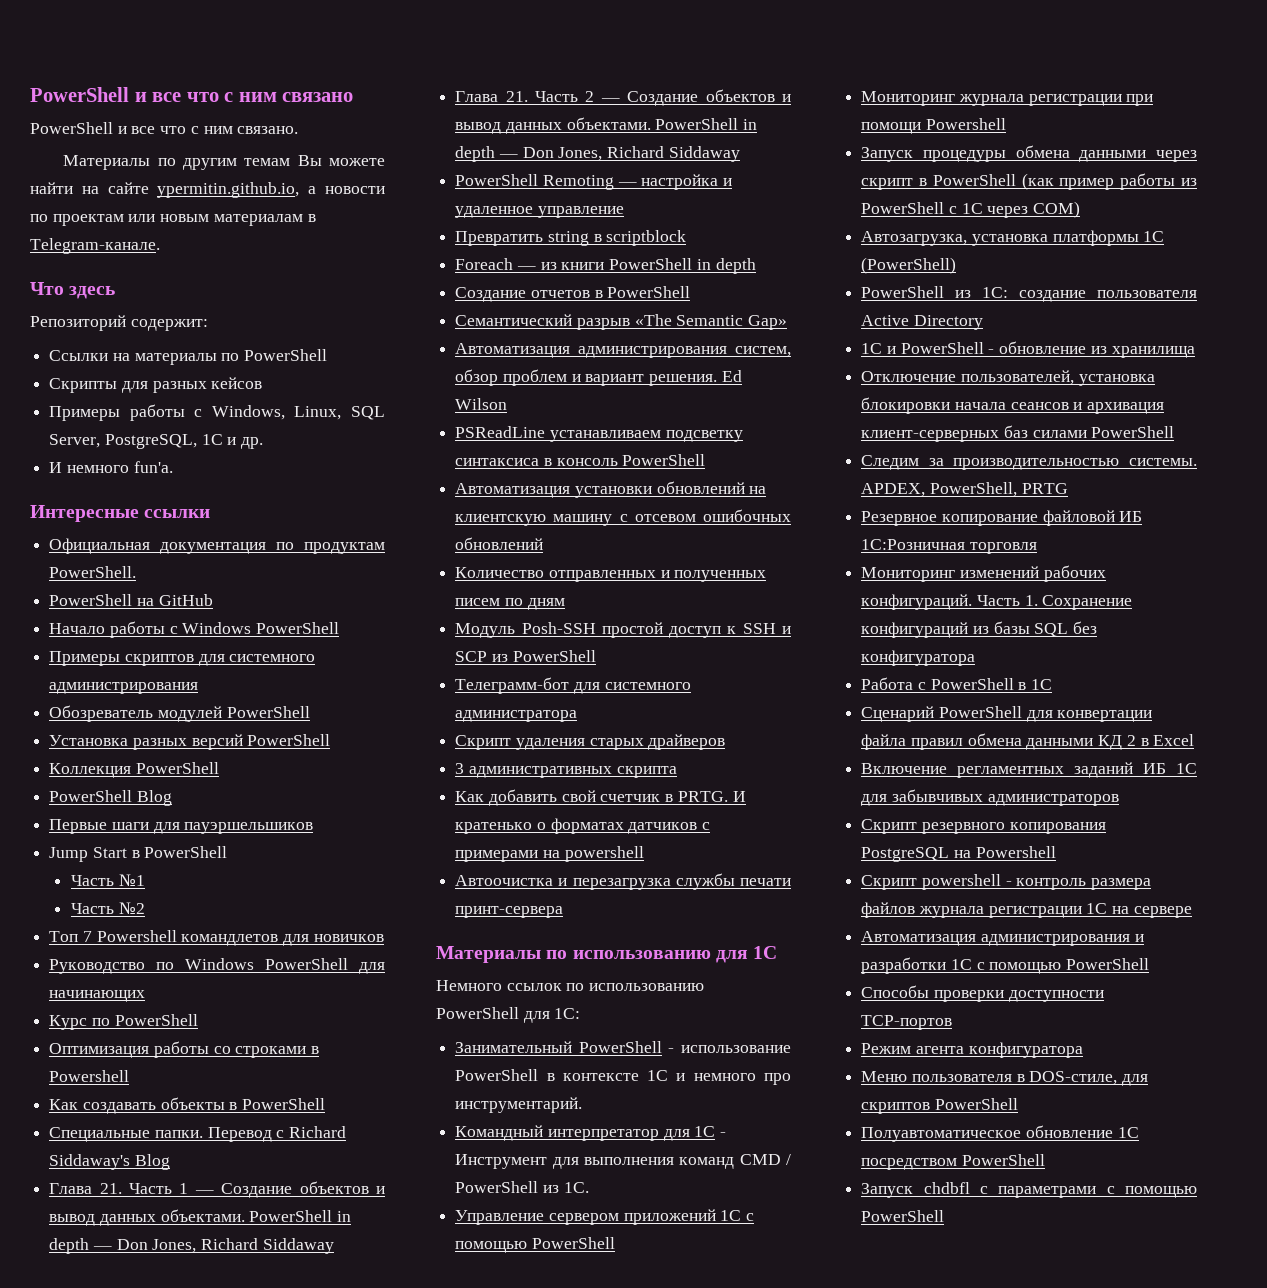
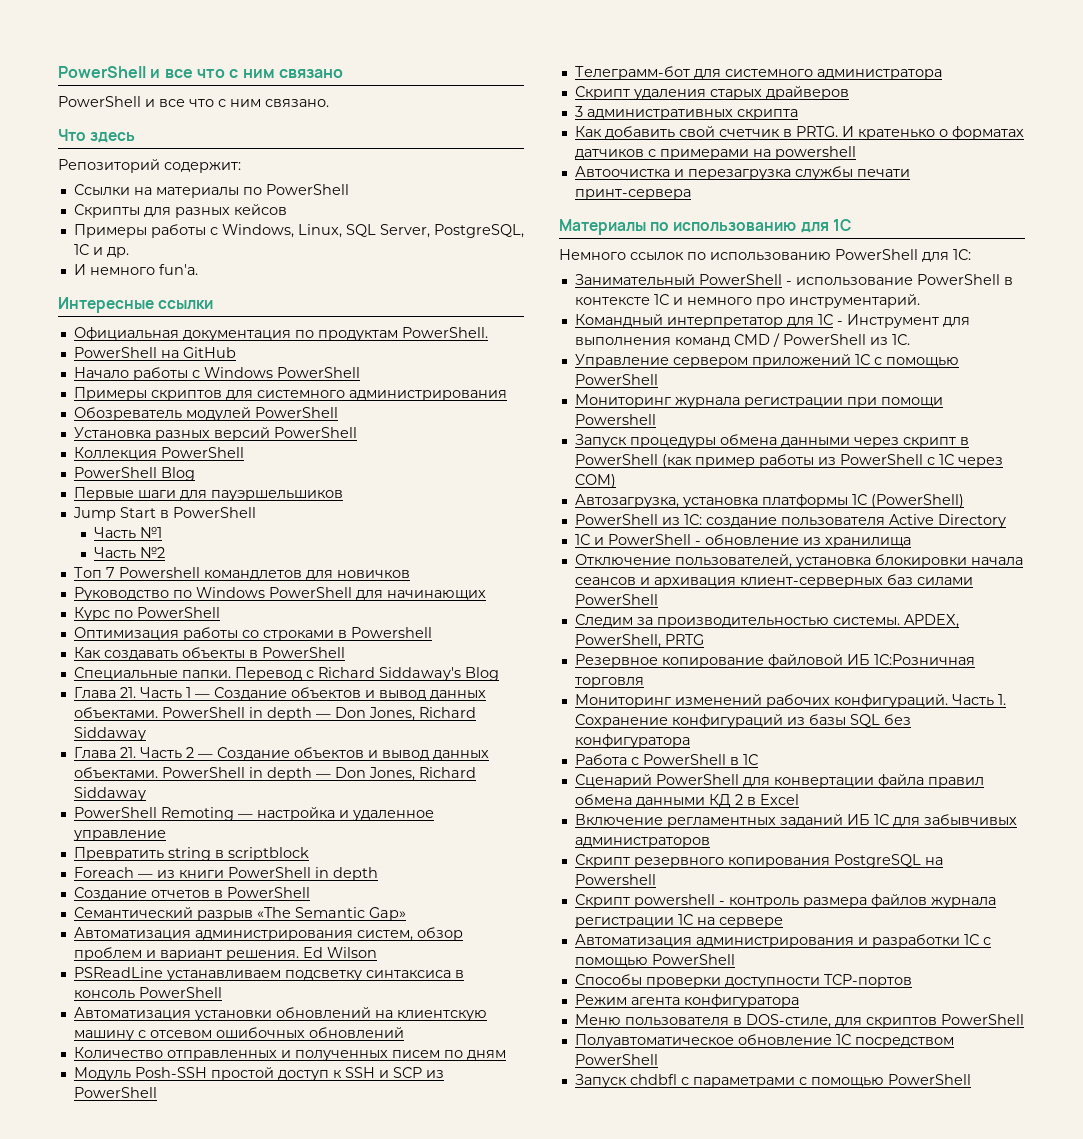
[63,155,385,170] [30,182,385,198] [30,214,316,226] [30,238,160,254] // Материалы по другим темам Вы можете найти на сайте ypermitin.github.io, а новости по проектам или новым материалам в Telegram-канале. -> (329, 103) none

